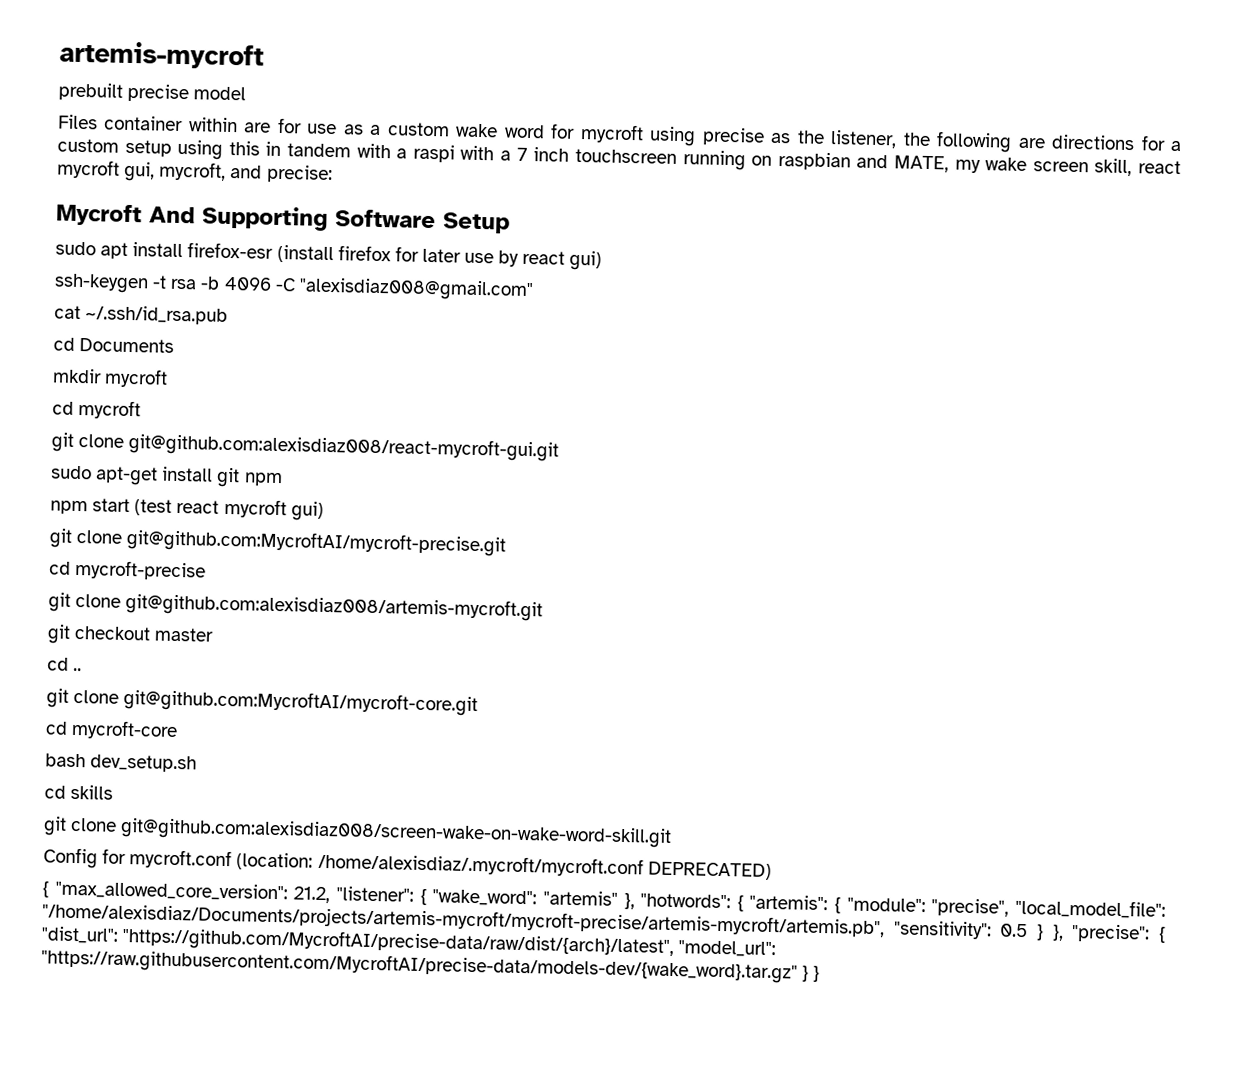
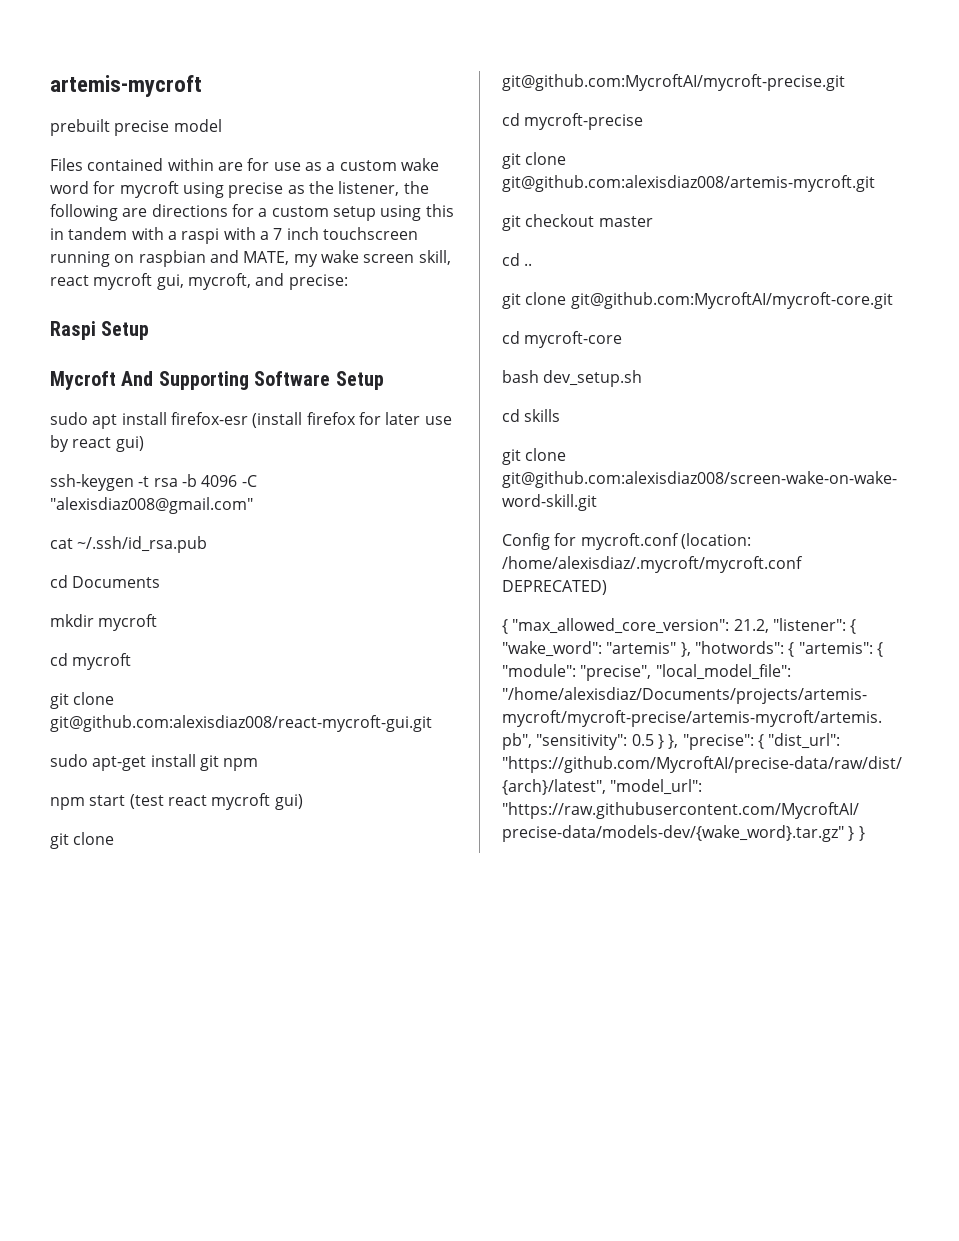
[104,115,184,132] container -> [87,158,164,171] contained
(333, 174) none -> [50,321,150,340] // Raspi Setup

